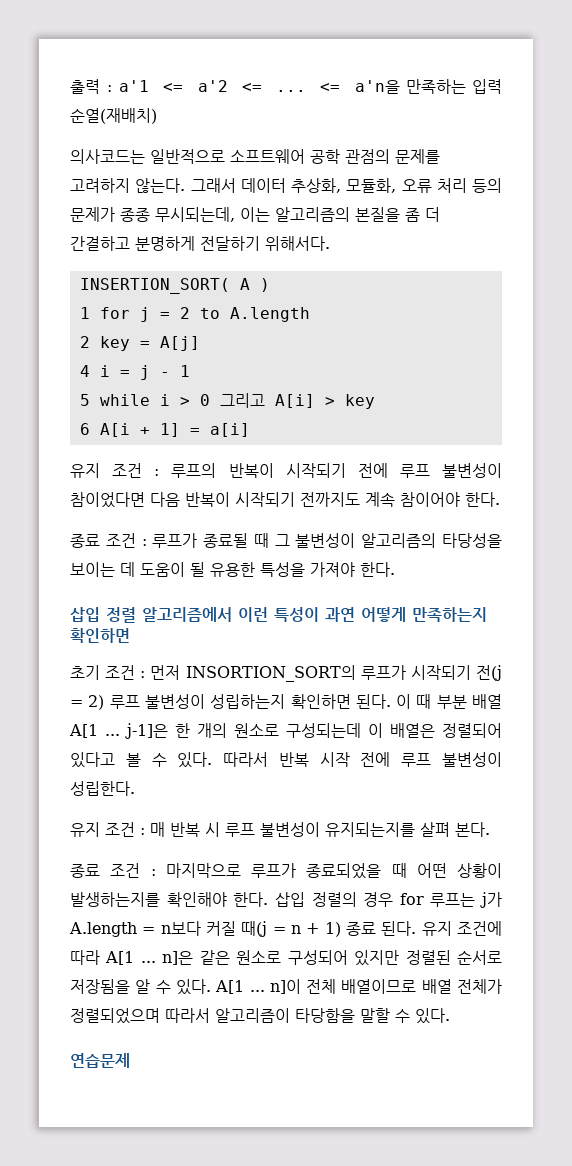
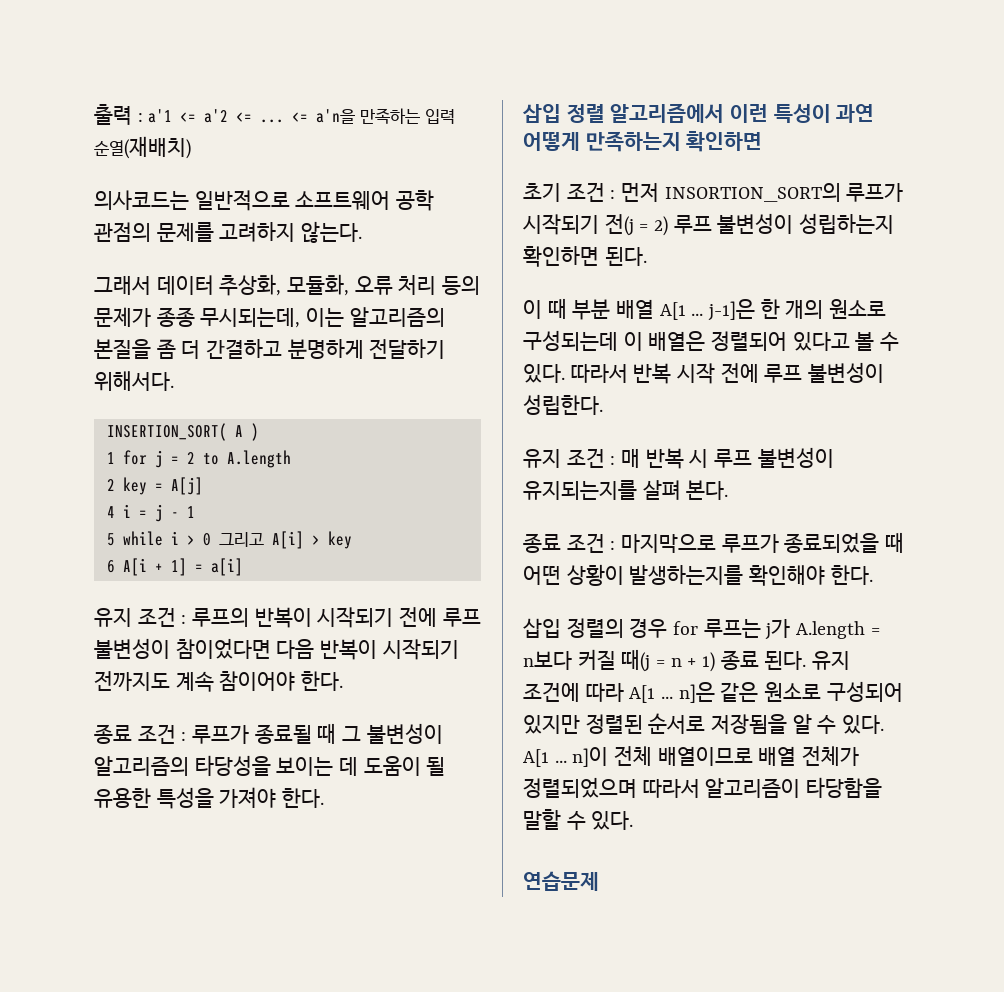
(186, 185) none -> (363, 232) //
(391, 701) none -> (647, 256) //
(269, 899) none -> (873, 575) //

